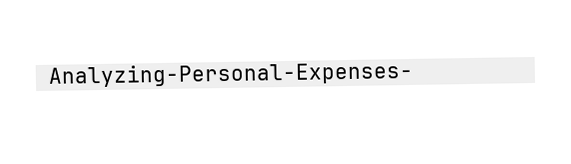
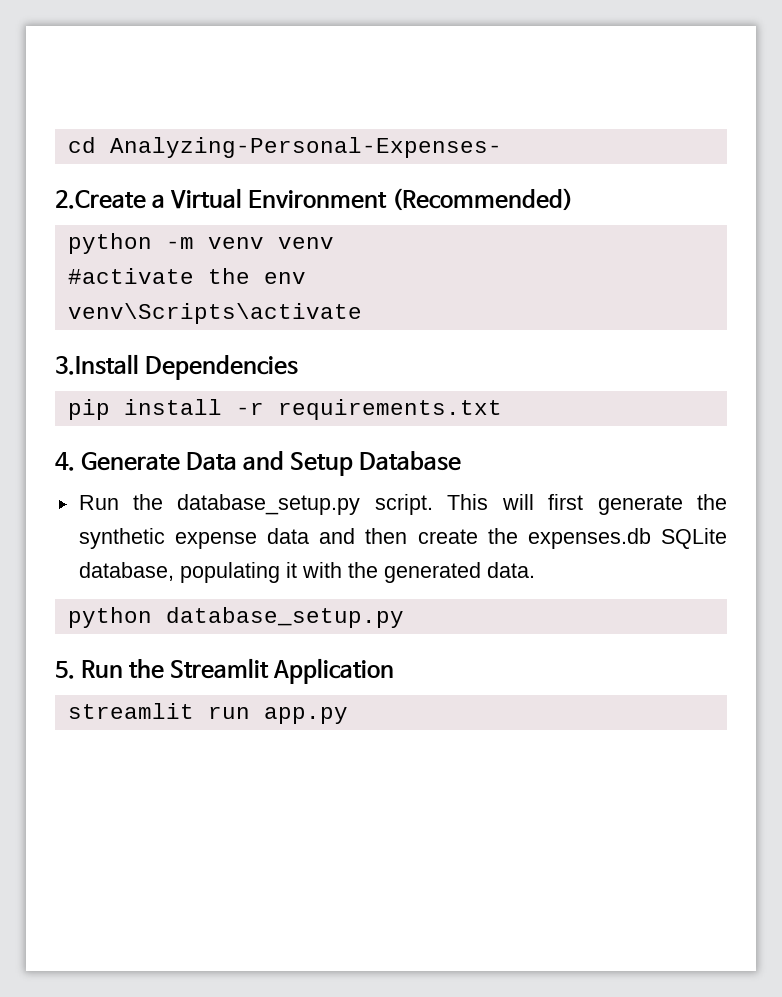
(47, 74) none -> [67,137,96,153] cd
(414, 74) none -> [55,188,574,211] [67,233,334,254] [67,268,306,284] [67,303,362,324] [55,354,299,380] [67,399,502,420] [55,451,462,476] [78,494,727,515] [78,528,727,549] [78,562,535,583] [67,607,404,628] [55,658,395,684] [67,703,348,724] // 2.Create a Virtual Environment (Recommended) // python -m venv venv // #activate the env // venv\Scripts\activate // 3.Install Dependencies // pip install -r requirements.txt // 4. Generate Data and Setup Database // Run the database_setup.py script. This will first generate the synthetic expense data and then create the expenses.db SQLite database, populating it with the generated data. // python database_setup.py // 5. Run the Streamlit Application // streamlit run app.py

